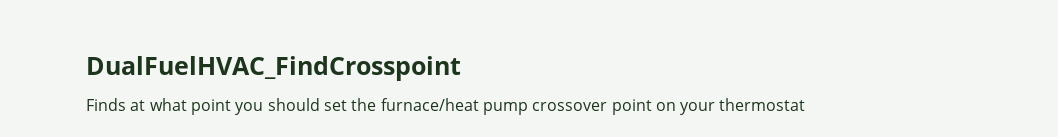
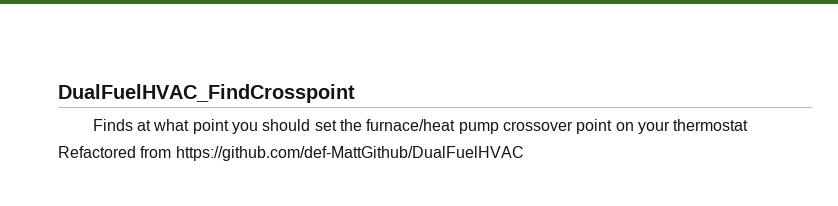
(806, 104) none -> [58,146,524,161] // Refactored from https://github.com/def-MattGithub/DualFuelHVAC

